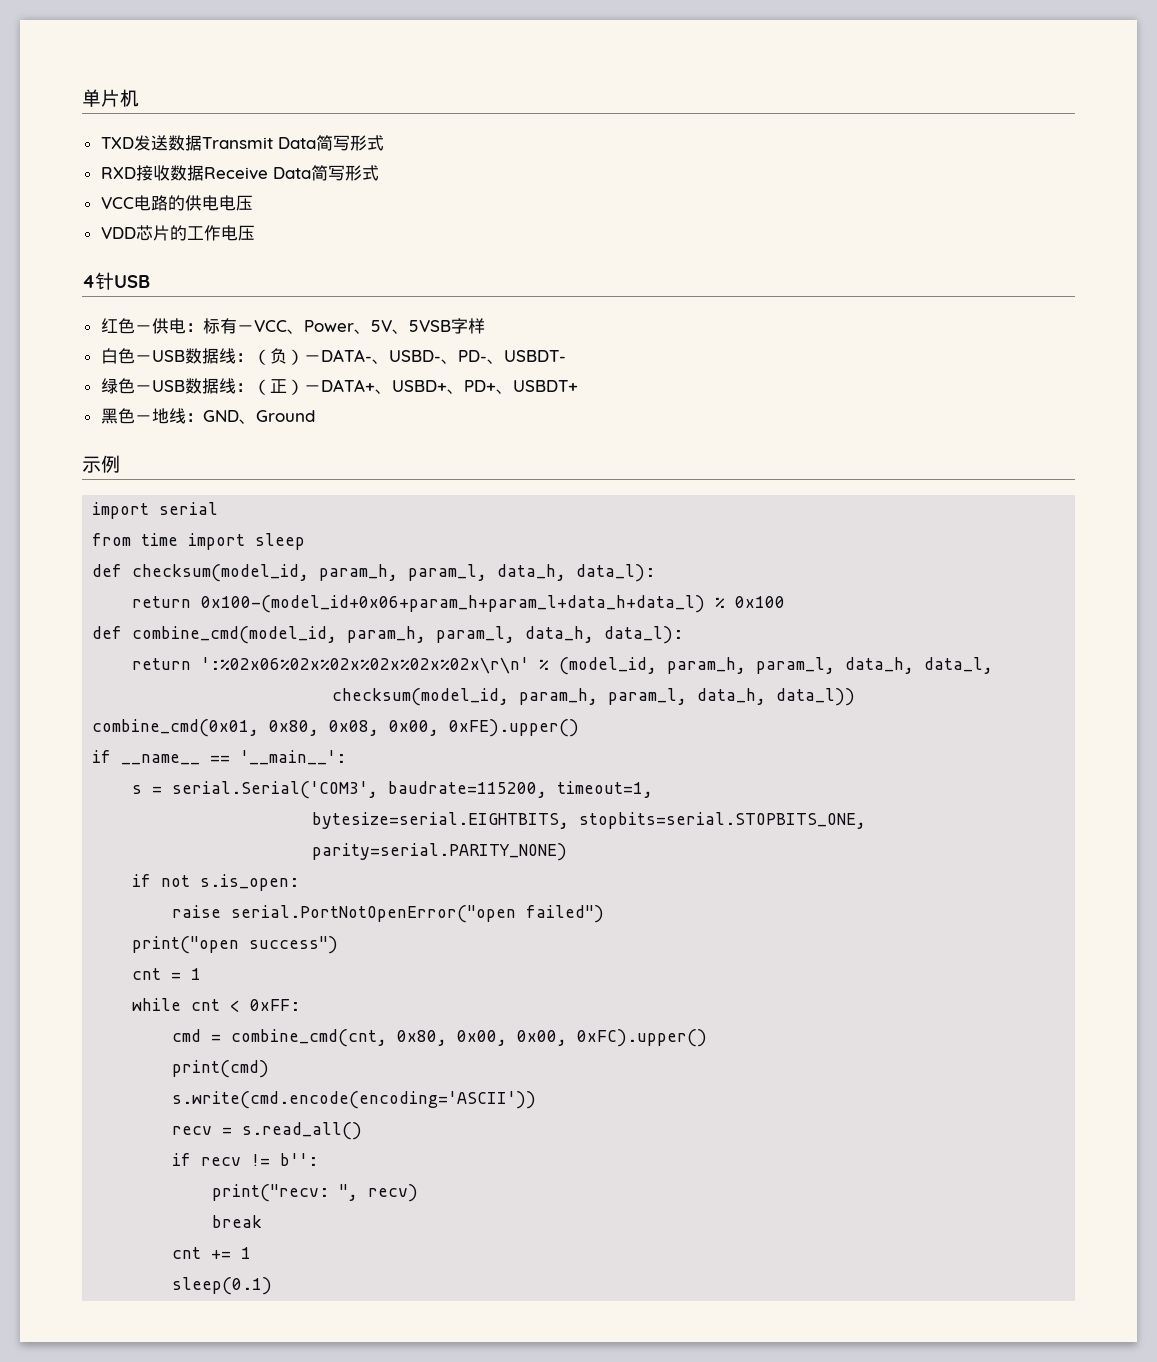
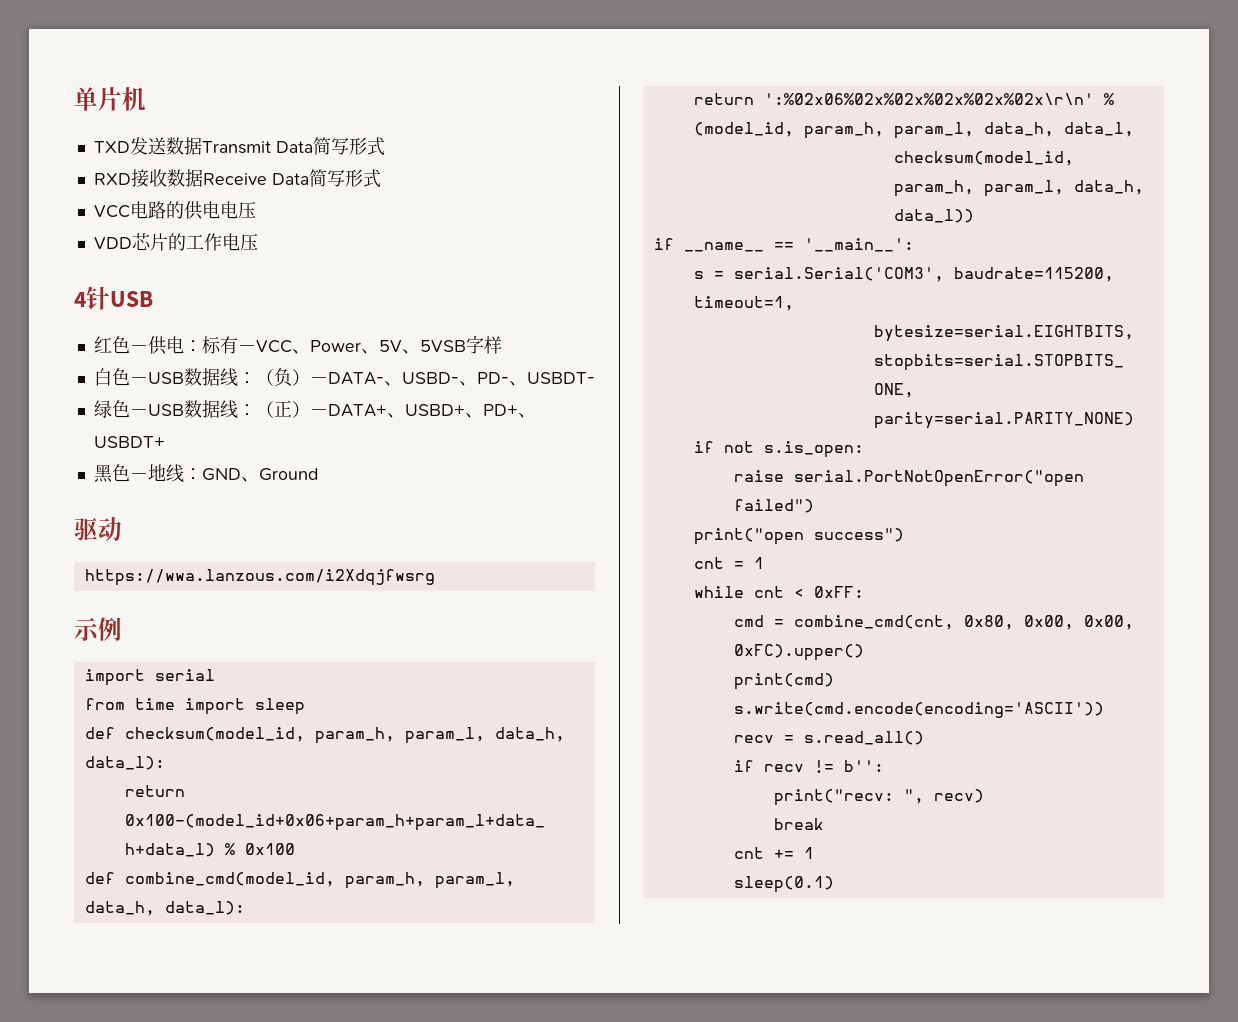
(315, 416) none -> [74,517,122,541] [84,569,435,586] // 驱动 // https://wwa.lanzous.com/i2Xdqjfwsrg
[92,719,580,737] // combine_cmd(0x01, 0x80, 0x08, 0x00, 0xFE).upper() -> (974, 216) none

